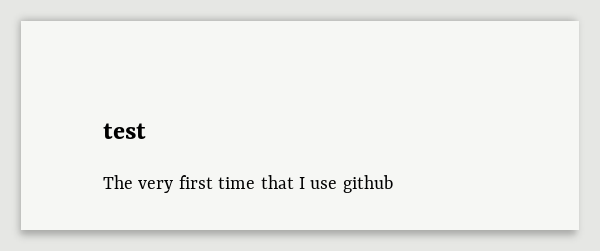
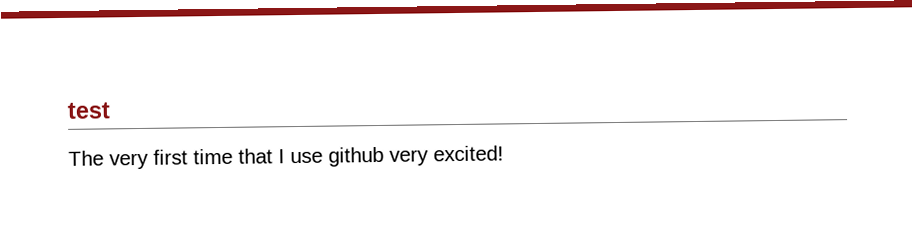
(393, 184) none -> [389,145,504,166] very excited!

